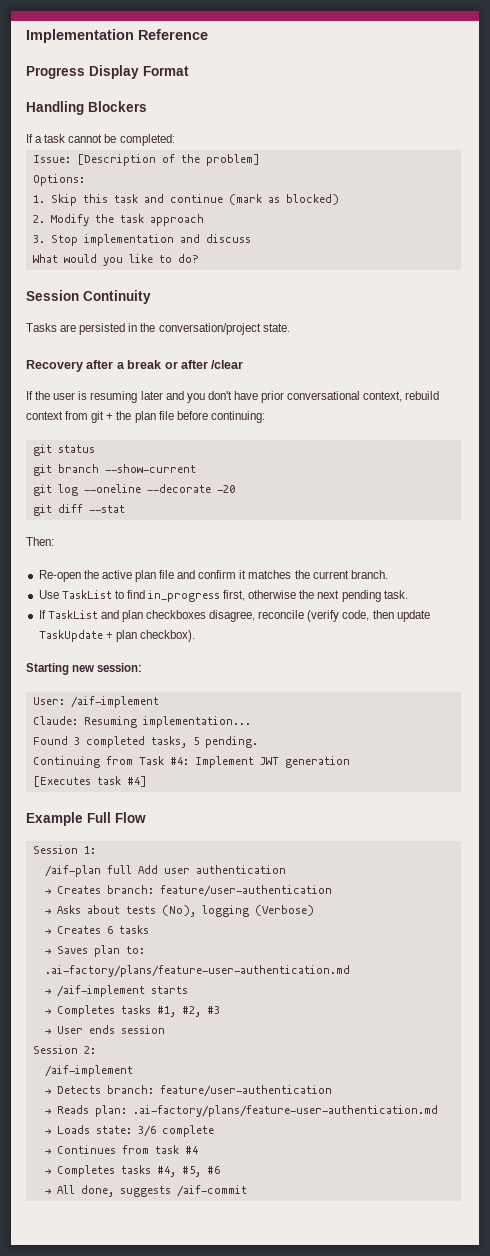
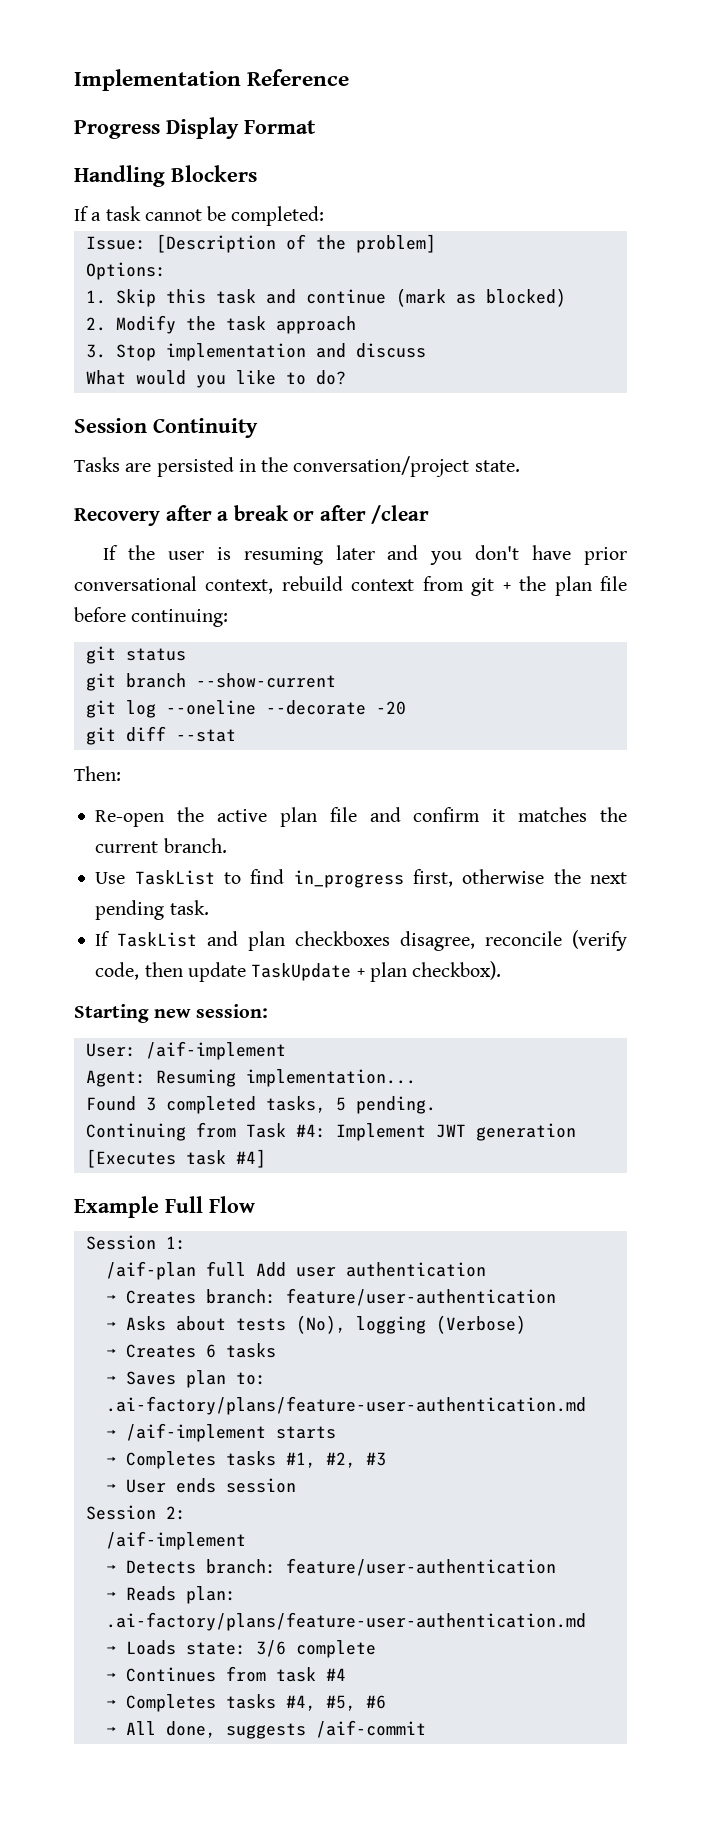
[32,716,78,725] Claude: -> [85,1070,146,1087] Agent:

